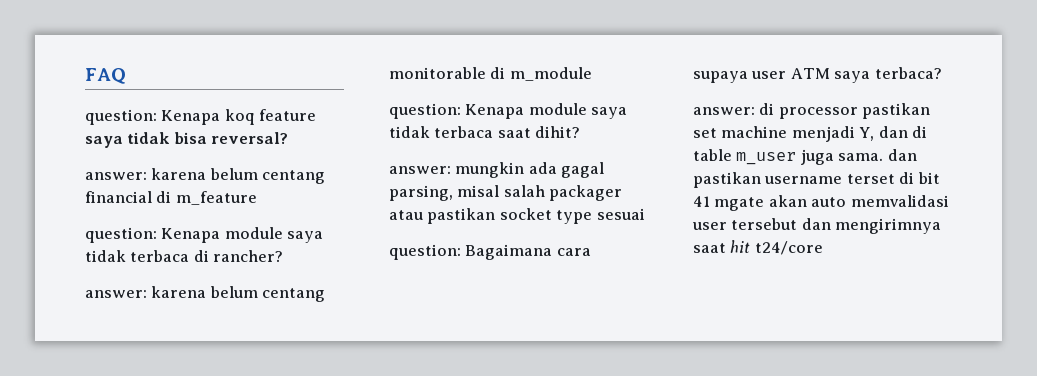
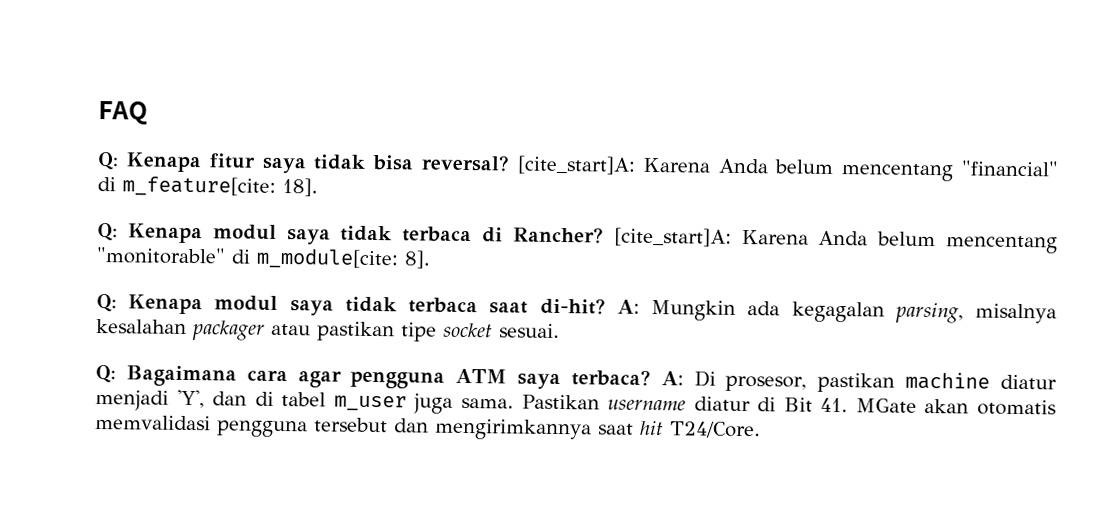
[85,109,317,125] question: Kenapa koq feature -> [97,152,256,173] Q: Kenapa fitur
[85,168,326,184] [85,191,257,205] [85,227,324,243] [85,250,284,262] [85,286,326,302] [389,67,592,81] [389,103,628,119] [389,126,581,138] [389,162,605,178] [389,185,623,201] [389,208,645,224] [389,244,591,260] [693,67,942,83] [693,103,931,119] [693,126,875,142] // answer: karena belum centang financial di m_feature // question: Kenapa module saya tidak terbaca di rancher? // answer: karena belum centang monitorable di m_module // question: Kenapa module saya tidak terbaca saat dihit? // answer: mungkin ada gagal parsing, misal salah packager atau pastikan socket type sesuai // question: Bagaimana cara supaya user ATM saya terbaca? // answer: di processor pastikan set machine menjadi Y, -> [516,155,1059,182] [97,176,318,197] [97,223,1058,254] [96,247,431,270] [96,294,1058,324] [96,319,560,342] [95,364,1058,393] [95,389,205,411] [cite_start]A: Karena Anda belum mencentang "financial" di m_feature[cite: 18]. // Q: Kenapa modul saya tidak terbaca di Rancher? [cite_start]A: Karena Anda belum mencentang "monitorable" di m_module[cite: 8]. // Q: Kenapa modul saya tidak terbaca saat di-hit? A: Mungkin ada kegagalan parsing, misalnya kesalahan packager atau pastikan tipe socket sesuai. // Q: Bagaimana cara agar pengguna ATM saya terbaca? A: Di prosesor, pastikan machine diatur menjadi 'Y',
[693,149,732,161] table -> [281,392,327,407] tabel
[887,149,917,161] [693,172,940,188] [693,195,949,211] [692,222,727,230] dan pastikan username terset di bit 41 mgate akan auto memvalidasi user -> [521,394,1056,416] [95,414,308,438] Pastikan username diatur di Bit 41. MGate akan otomatis memvalidasi pengguna
[835,218,942,234] mengirimnya -> [434,418,592,441] mengirimkannya
[754,241,823,255] t24/core -> [670,421,761,439] T24/Core.

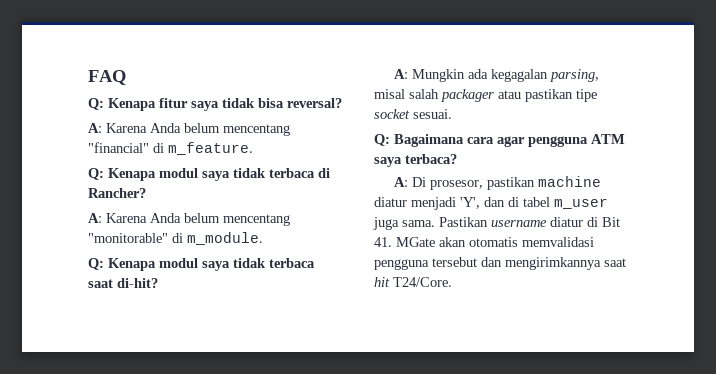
[516,155,636,175] [cite_start]A: -> [88,123,102,133] // A:
[122,176,318,197] m_feature[cite: 18]. -> [168,142,253,155] m_feature.
[613,227,732,247] [cite_start]A: -> [88,213,102,223] // A:
[256,247,431,270] m_module[cite: 8]. -> [187,232,263,245] m_module.
(606, 306) none -> (158, 283) //
[975,303,1058,324] [96,319,187,334] misalnya kesalahan -> [374,89,439,99] misal salah
(651, 378) none -> (457, 159) //

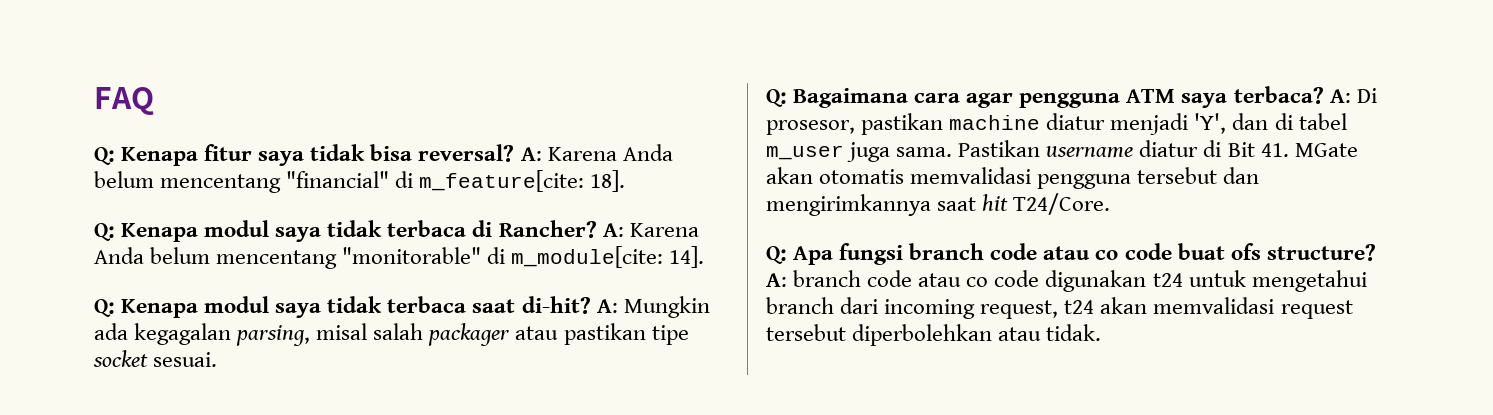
(342, 103) // -> (515, 153) none
[168,142,253,155] m_feature. -> [419,170,626,192] m_feature[cite: 18].
(146, 193) // -> (597, 229) none
[187,232,263,245] m_module. -> [511,246,705,268] m_module[cite: 14].
(158, 283) // -> (591, 305) none
(457, 159) // -> (1324, 95) none
(452, 282) none -> [766,243,1376,265] [766,270,1367,292] [766,297,1353,319] [766,324,1102,346] // Q: Apa fungsi branch code atau co code buat ofs structure? A: branch code atau co code digunakan t24 untuk mengetahui branch dari incoming request, t24 akan memvalidasi request tersebut diperbolehkan atau tidak.

